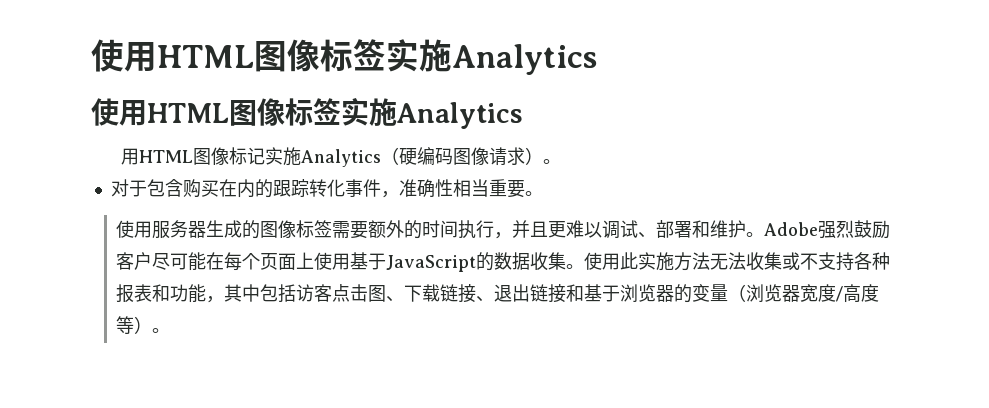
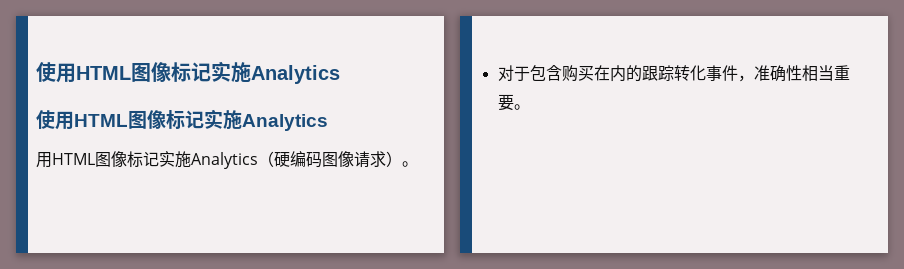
[91,39,386,72] 使用HTML图像标签 -> [36,62,211,83] 使用HTML图像标记
[313,98,341,125] 签 -> [185,110,204,129] 记
[116,220,891,239] [116,252,891,272] [116,284,880,303] [116,316,171,334] // 使用服务器生成的图像标签需要额外的时间执行，并且更难以调试、部署和维护。Adobe强烈鼓励客户尽可能在每个页面上使用基于JavaScript的数据收集。使用此实施方法无法收集或不支持各种报表和功能，其中包括访客点击图、下载链接、退出链接和基于浏览器的变量（浏览器宽度/高度等）。 -> (530, 107) none

